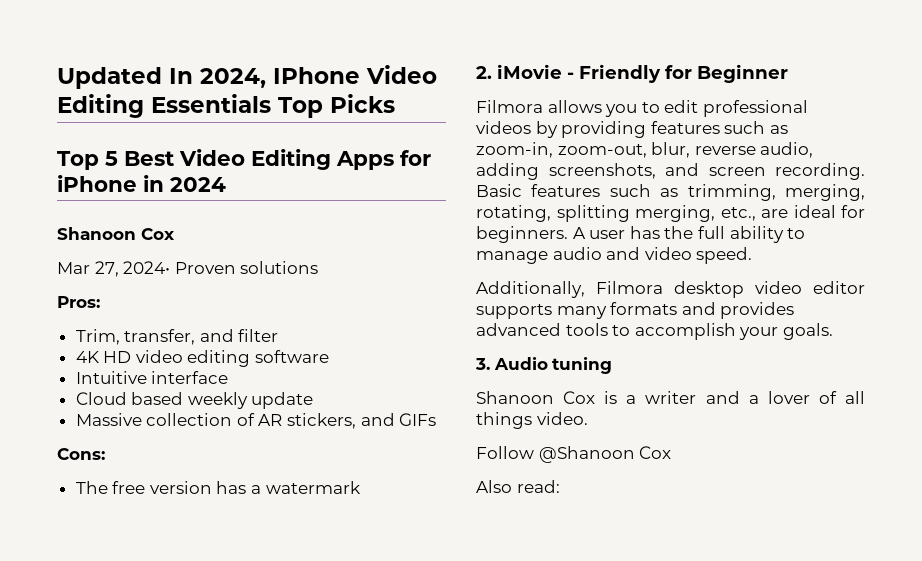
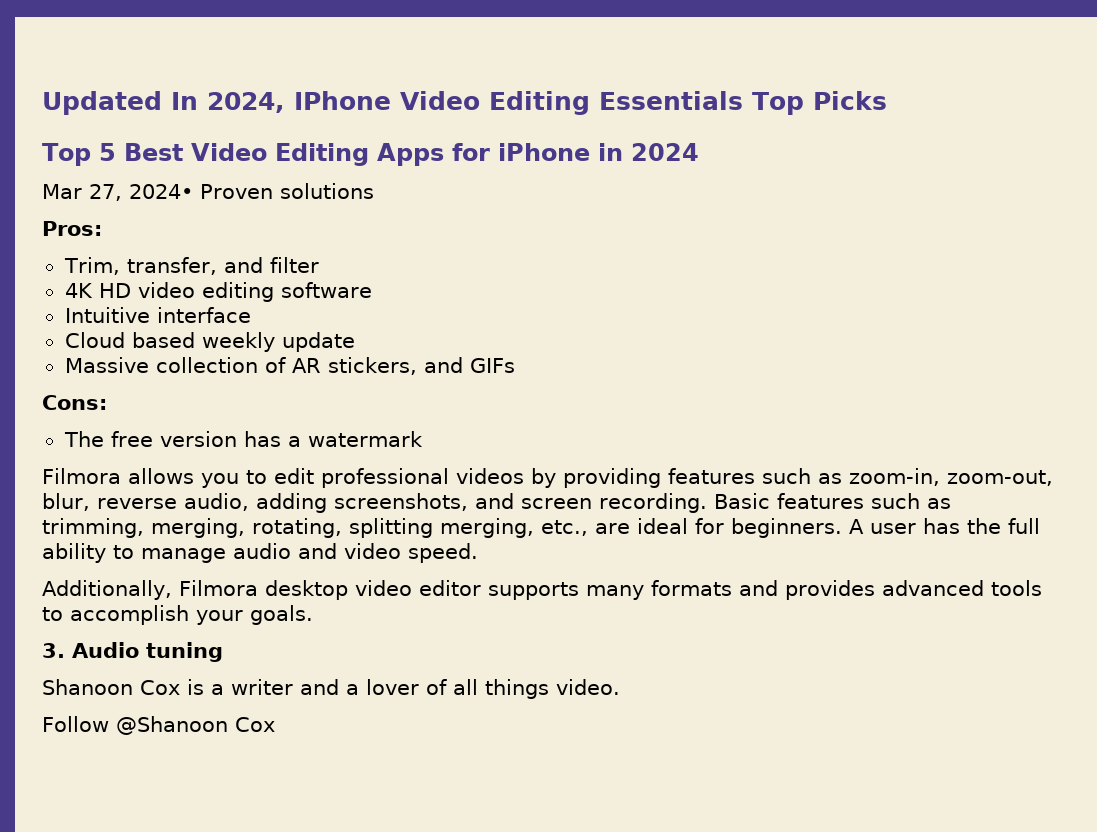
[57,227,175,240] // Shanoon Cox -> (699, 152) none
[476,64,788,83] // 2. iMovie - Friendly for Beginner -> (423, 439) none
[476,480,560,493] // Also read: -> (275, 724) none

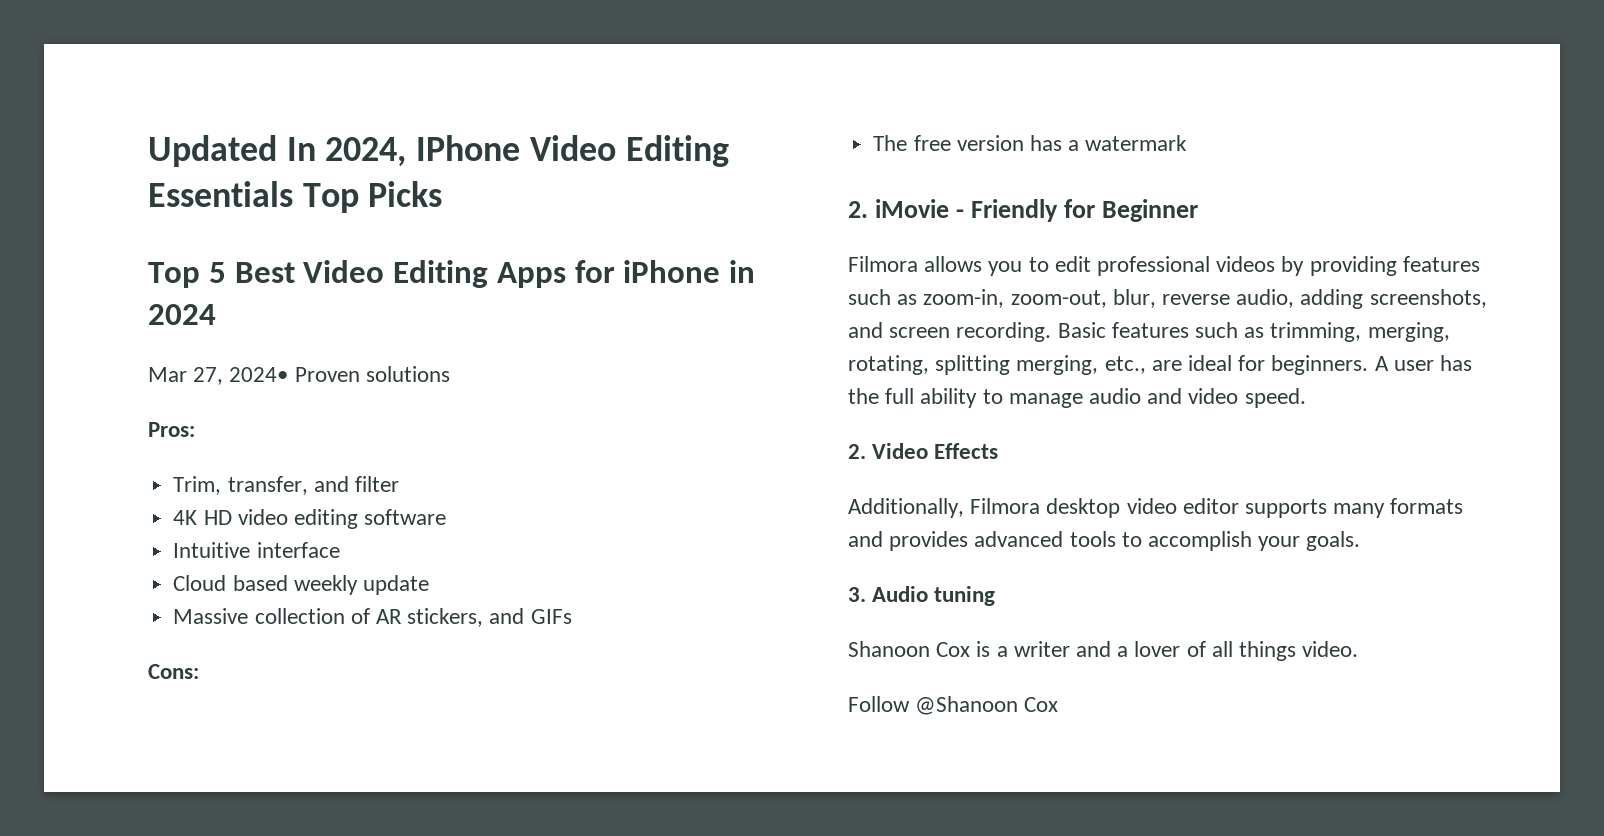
(423, 439) none -> [848,199,1199,222] // 2. iMovie - Friendly for Beginner
(478, 553) none -> [848,443,999,459] // 2. Video Effects

